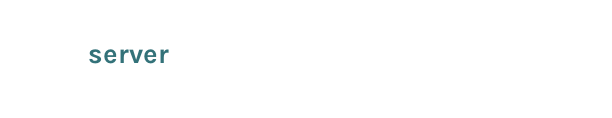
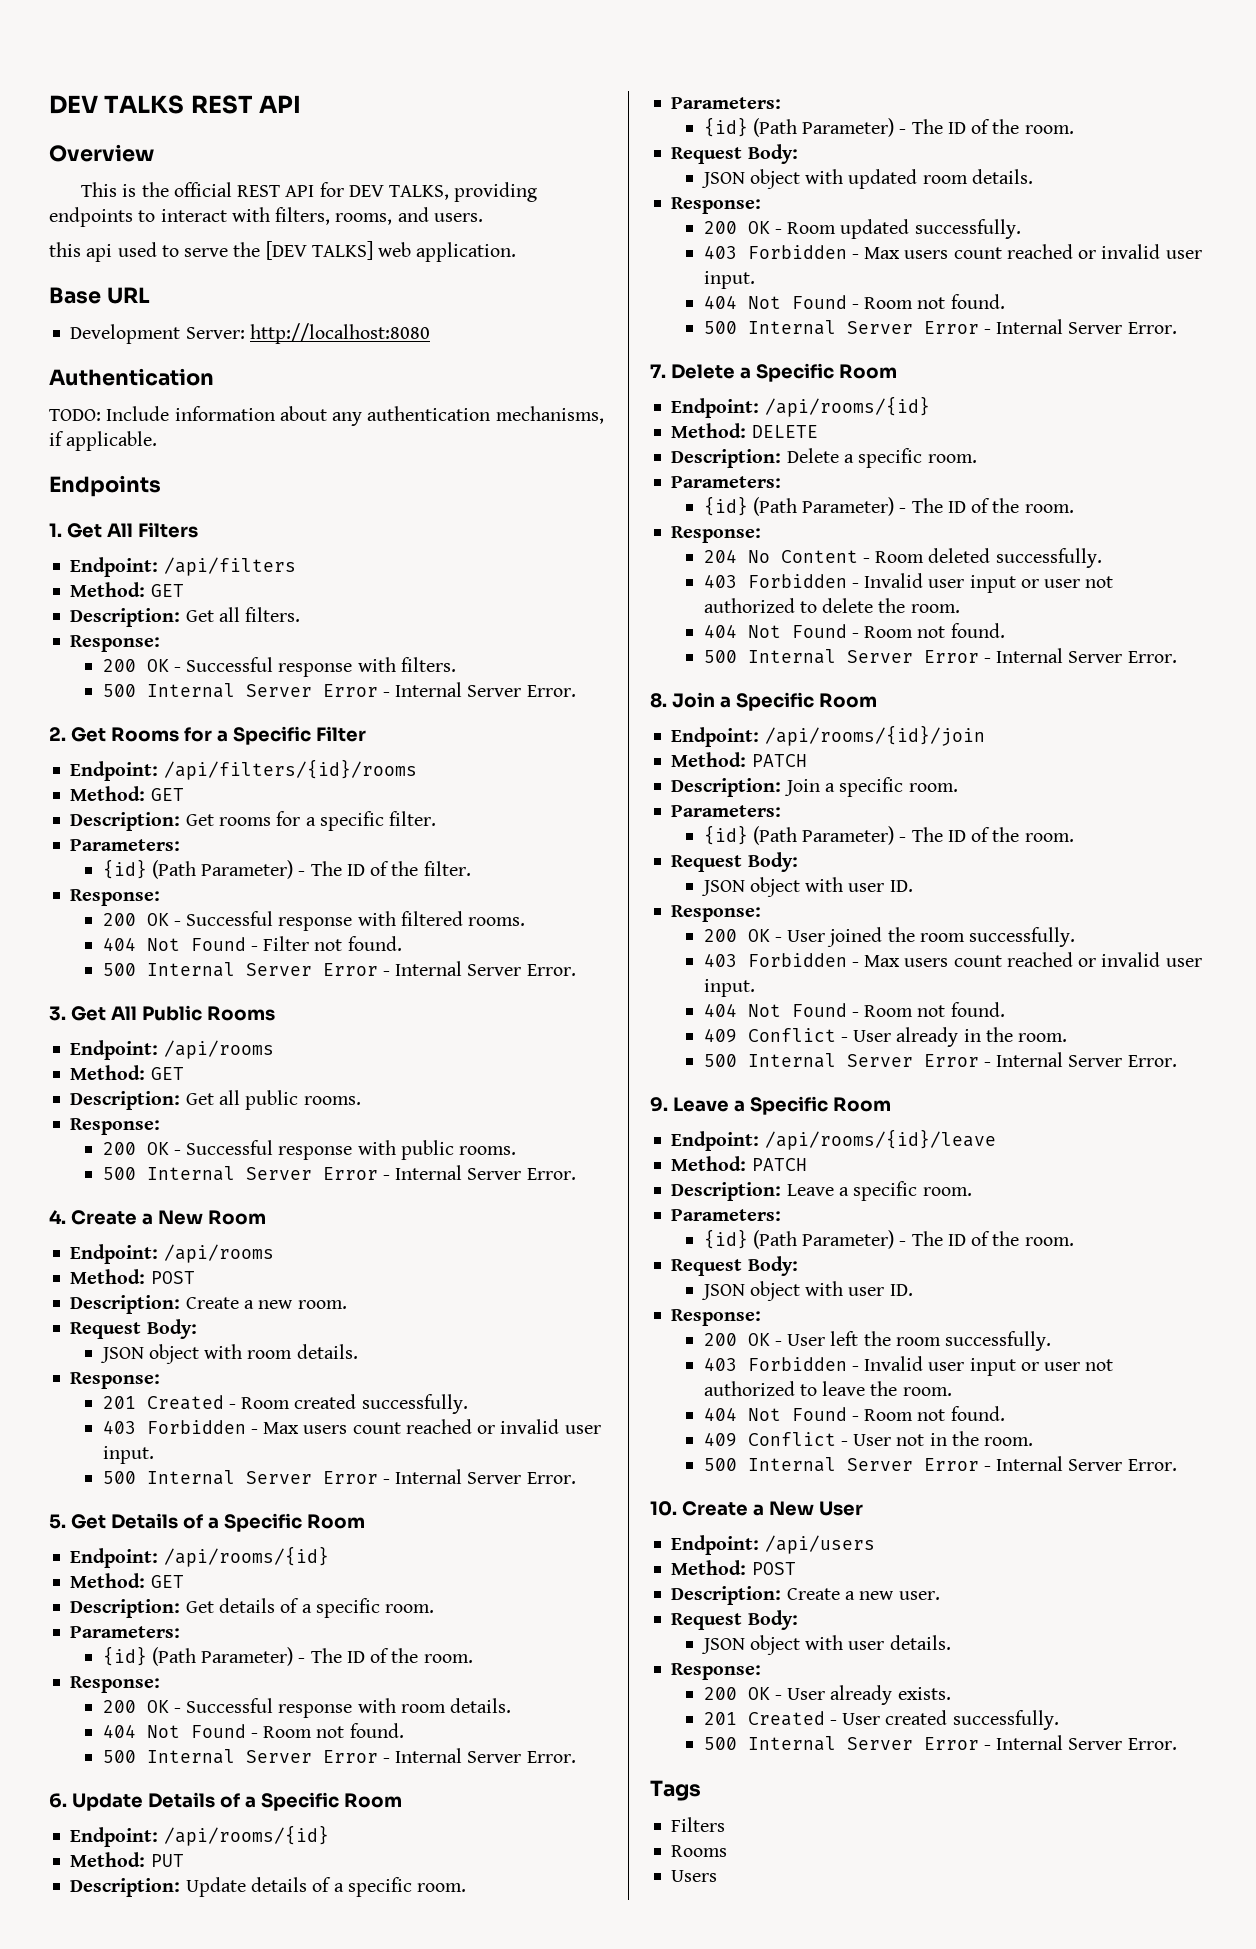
[88,49,169,64] server -> [49,95,302,114] [49,144,154,162] [81,182,538,202] [49,207,483,227] [49,241,517,262] [49,287,150,304] [70,323,430,344] [49,368,214,386] [49,406,604,426] [49,431,158,451] [49,475,161,497] [49,522,198,538] [70,557,296,577] [70,582,184,597] [70,607,301,627] [70,635,161,652] [102,657,456,677] [102,682,576,698] [49,726,366,745] [70,759,417,781] [70,786,184,801] [70,811,437,831] [70,839,181,851] [102,859,471,879] [70,889,161,906] [102,911,526,931] [102,936,402,951] [102,961,576,977] [49,1005,275,1021] [70,1040,274,1060] [70,1065,184,1080] [70,1090,361,1110] [70,1118,161,1135] [102,1140,517,1160] [102,1165,576,1181] [49,1210,266,1225] [70,1244,274,1264] [70,1269,195,1284] [70,1295,347,1314] [70,1319,197,1339] [99,1344,358,1364] [70,1372,161,1389] [102,1394,468,1414] [102,1419,601,1434] [102,1446,154,1464] [102,1469,576,1485] [49,1513,365,1532] [70,1546,329,1568] [70,1573,184,1588] [70,1598,435,1618] [70,1626,181,1638] [102,1646,473,1666] [70,1676,161,1693] [102,1698,512,1718] [102,1723,404,1738] [102,1748,576,1764] [49,1792,402,1811] [70,1825,329,1847] [70,1852,184,1867] [70,1877,467,1897] [671,97,782,109] [703,117,1074,137] [671,144,798,164] [700,169,1033,189] [671,197,762,214] [703,219,1021,239] [703,244,1202,259] [703,271,755,289] [703,294,1005,309] [703,319,1177,335] [650,363,897,382] [671,396,930,418] [671,423,818,438] [671,448,977,468] [671,476,782,488] [703,496,1074,516] [671,526,762,543] [703,548,1102,568] [703,573,1114,593] [703,598,960,613] [703,623,1005,638] [703,648,1177,664] [650,692,877,711] [671,725,985,747] [671,752,807,767] [671,777,958,797] [671,805,782,817] [703,825,1074,845] [671,852,798,872] [700,877,913,897] [671,905,762,922] [703,927,1076,947] [703,952,1202,967] [703,979,755,997] [703,1002,1005,1017] [703,1027,1068,1047] [703,1052,1177,1068] [650,1096,891,1115] [671,1129,996,1151] [671,1156,807,1171] [671,1181,972,1201] [671,1209,782,1221] [703,1229,1074,1249] [671,1256,798,1276] [700,1281,913,1301] [671,1309,762,1326] [703,1331,1052,1351] [703,1356,1114,1376] [703,1381,952,1396] [703,1406,1005,1421] [703,1431,1034,1447] [703,1456,1177,1472] [650,1501,863,1516] [671,1535,875,1555] [671,1560,796,1575] [671,1586,940,1605] [671,1610,798,1630] [700,1635,951,1655] [671,1663,762,1680] [703,1685,951,1705] [703,1710,1059,1730] [703,1735,1177,1751] [650,1780,701,1801] [671,1817,726,1832] [671,1845,728,1857] [671,1870,718,1882] DEV TALKS REST API // Overview // This is the official REST API for DEV TALKS, providing endpoints to interact with filters, rooms, and users. // this api used to serve the [DEV TALKS] web application. // Base URL // Development Server: http://localhost:8080 // Authentication // TODO: Include information about any authentication mechanisms, if applicable. // Endpoints // 1. Get All Filters // Endpoint: /api/filters // Method: GET // Description: Get all filters. // Response: // 200 OK - Successful response with filters. // 500 Internal Server Error - Internal Server Error. // 2. Get Rooms for a Specific Filter // Endpoint: /api/filters/{id}/rooms // Method: GET // Description: Get rooms for a specific filter. // Parameters: // {id} (Path Parameter) - The ID of the filter. // Response: // 200 OK - Successful response with filtered rooms. // 404 Not Found - Filter not found. // 500 Internal Server Error - Internal Server Error. // 3. Get All Public Rooms // Endpoint: /api/rooms // Method: GET // Description: Get all public rooms. // Response: // 200 OK - Successful response with public rooms. // 500 Internal Server Error - Internal Server Error. // 4. Create a New Room // Endpoint: /api/rooms // Method: POST // Description: Create a new room. // Request Body: // JSON object with room details. // Response: // 201 Created - Room created successfully. // 403 Forbidden - Max users count reached or invalid user input. // 500 Internal Server Error - Internal Server Error. // 5. Get Details of a Specific Room // Endpoint: /api/rooms/{id} // Method: GET // Description: Get details of a specific room. // Parameters: // {id} (Path Parameter) - The ID of the room. // Response: // 200 OK - Successful response with room details. // 404 Not Found - Room not found. // 500 Internal Server Error - Internal Server Error. // 6. Update Details of a Specific Room // Endpoint: /api/rooms/{id} // Method: PUT // Description: Update details of a specific room. // Parameters: // {id} (Path Parameter) - The ID of the room. // Request Body: // JSON object with updated room details. // Response: // 200 OK - Room updated successfully. // 403 Forbidden - Max users count reached or invalid user input. // 404 Not Found - Room not found. // 500 Internal Server Error - Internal Server Error. // 7. Delete a Specific Room // Endpoint: /api/rooms/{id} // Method: DELETE // Description: Delete a specific room. // Parameters: // {id} (Path Parameter) - The ID of the room. // Response: // 204 No Content - Room deleted successfully. // 403 Forbidden - Invalid user input or user not authorized to delete the room. // 404 Not Found - Room not found. // 500 Internal Server Error - Internal Server Error. // 8. Join a Specific Room // Endpoint: /api/rooms/{id}/join // Method: PATCH // Description: Join a specific room. // Parameters: // {id} (Path Parameter) - The ID of the room. // Request Body: // JSON object with user ID. // Response: // 200 OK - User joined the room successfully. // 403 Forbidden - Max users count reached or invalid user input. // 404 Not Found - Room not found. // 409 Conflict - User already in the room. // 500 Internal Server Error - Internal Server Error. // 9. Leave a Specific Room // Endpoint: /api/rooms/{id}/leave // Method: PATCH // Description: Leave a specific room. // Parameters: // {id} (Path Parameter) - The ID of the room. // Request Body: // JSON object with user ID. // Response: // 200 OK - User left the room successfully. // 403 Forbidden - Invalid user input or user not authorized to leave the room. // 404 Not Found - Room not found. // 409 Conflict - User not in the room. // 500 Internal Server Error - Internal Server Error. // 10. Create a New User // Endpoint: /api/users // Method: POST // Description: Create a new user. // Request Body: // JSON object with user details. // Response: // 200 OK - User already exists. // 201 Created - User created successfully. // 500 Internal Server Error - Internal Server Error. // Tags // Filters // Rooms // Users

